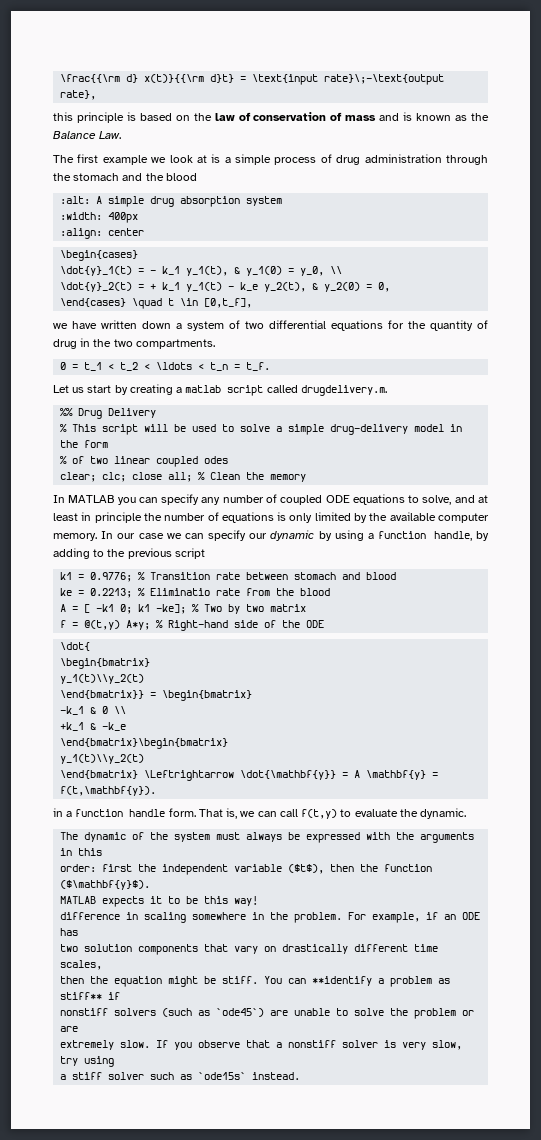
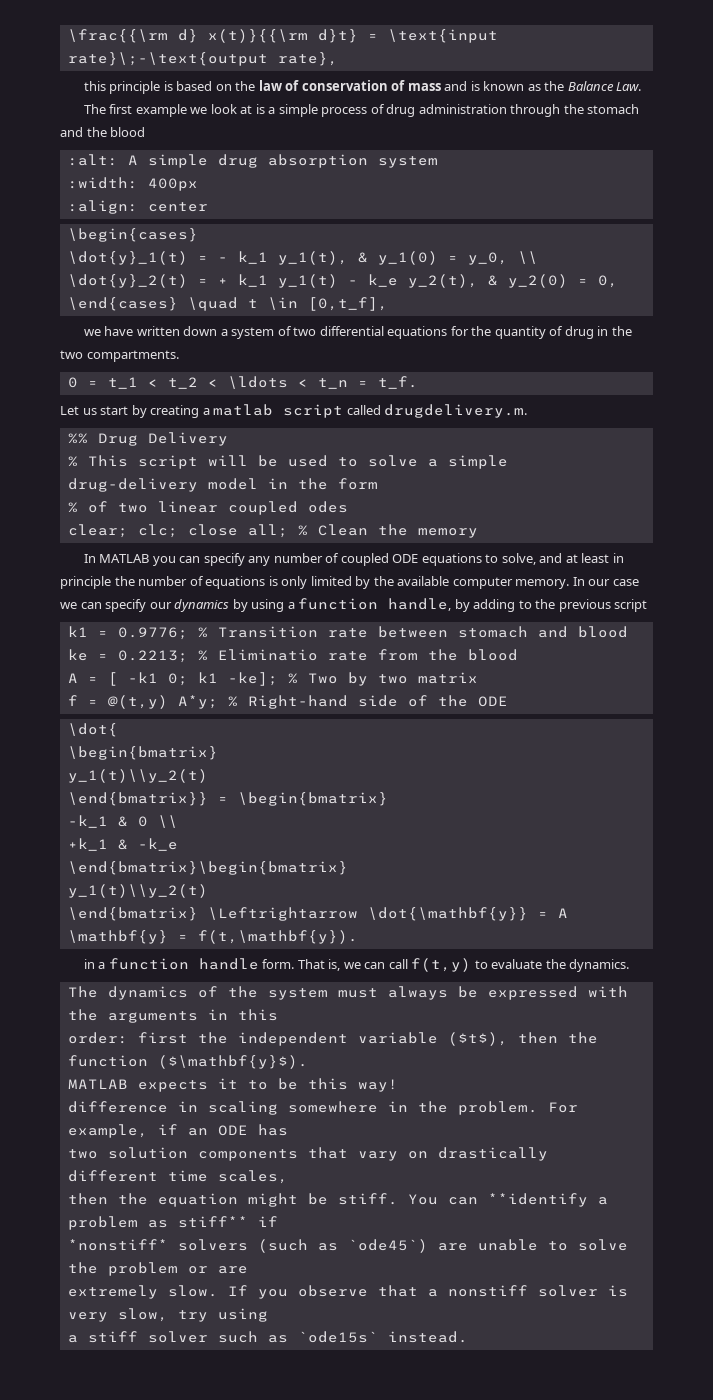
[270,530,315,541] dynamic -> [174,599,230,612] dynamics
[420,808,467,819] [60,832,127,842] dynamic. // The dynamic -> [569,959,630,972] [67,986,188,1000] dynamics. // The dynamics
[60,1008,109,1016] nonstiff -> [67,1239,168,1251] *nonstiff*

